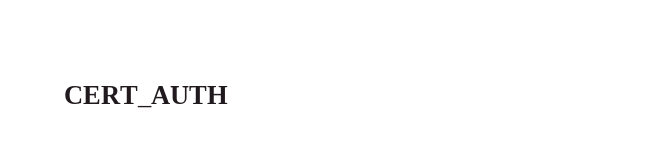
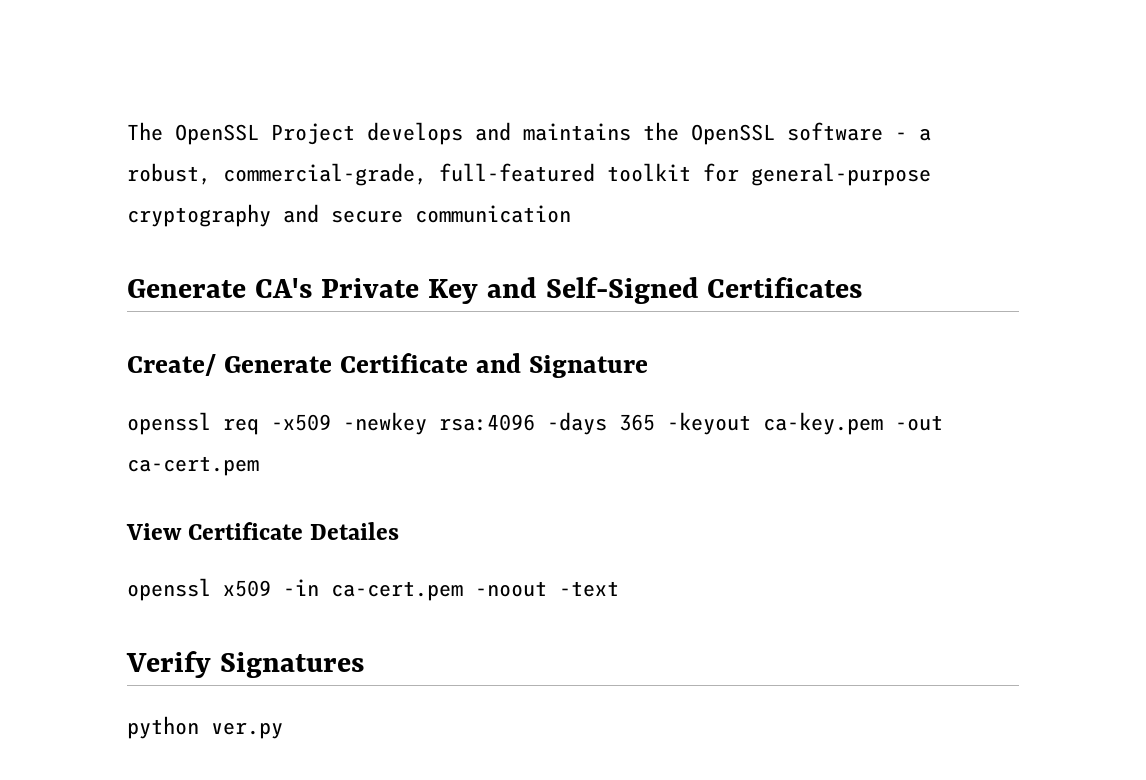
[64,86,228,108] CERT_AUTH -> [127,122,931,145] [127,163,931,186] [127,204,571,227] [127,277,863,304] [127,353,648,378] [127,412,943,435] [127,456,259,476] [126,522,400,540] [127,578,619,601] [126,651,364,678] [127,716,283,739] The OpenSSL Project develops and maintains the OpenSSL software - a robust, commercial-grade, full-featured toolkit for general-purpose cryptography and secure communication // Generate CA's Private Key and Self-Signed Certificates // Create/ Generate Certificate and Signature // openssl req -x509 -newkey rsa:4096 -days 365 -keyout ca-key.pem -out ca-cert.pem // View Certificate Detailes // openssl x509 -in ca-cert.pem -noout -text // Verify Signatures // python ver.py

